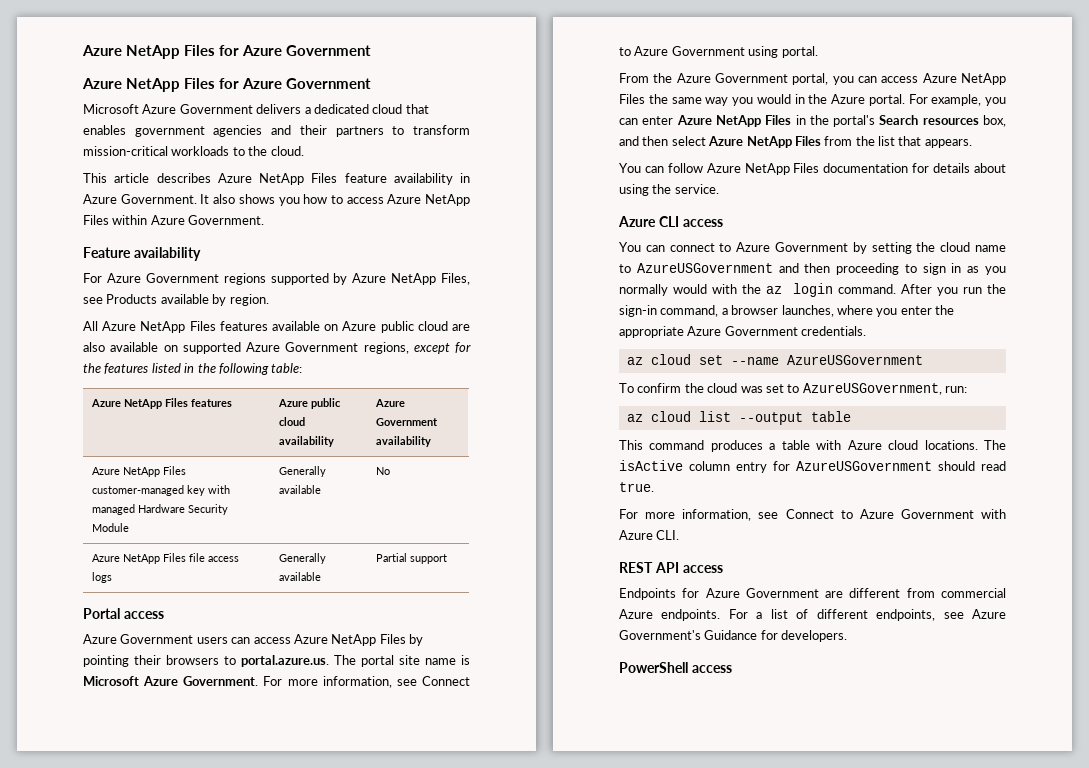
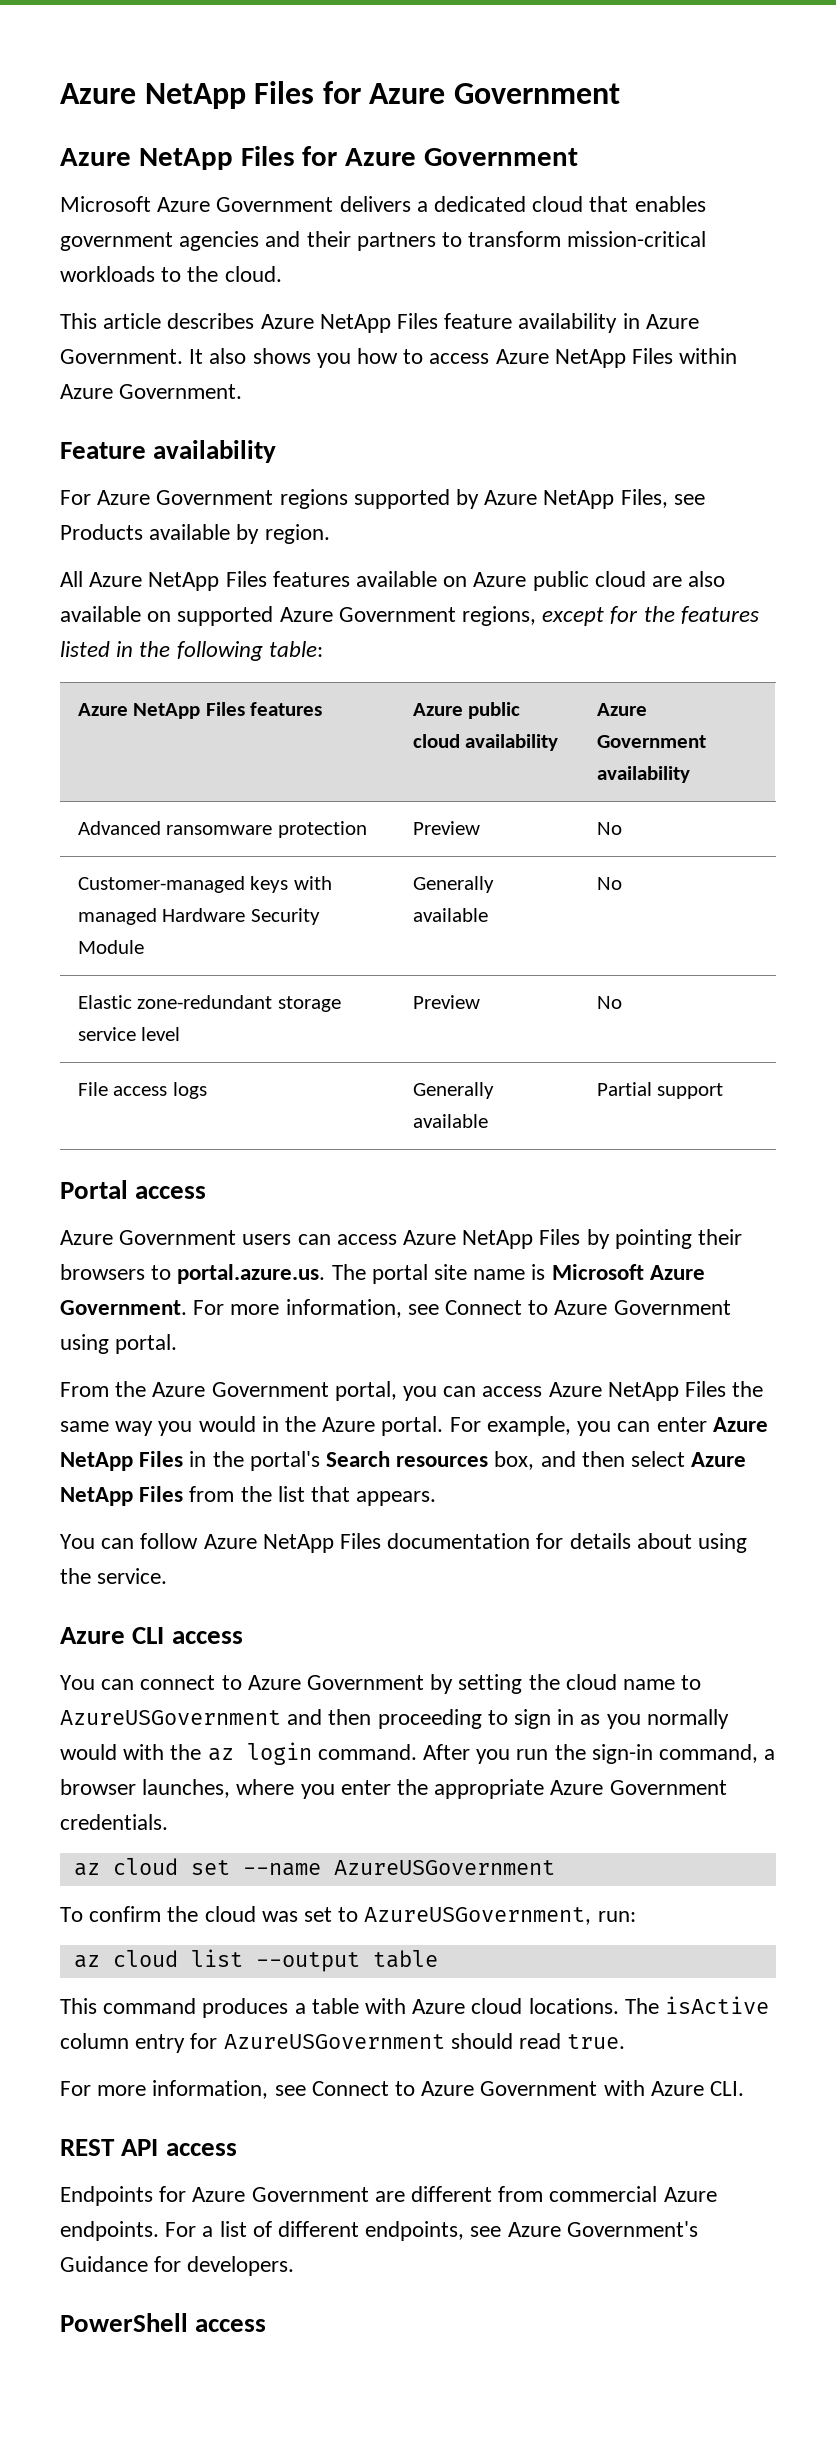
[92,466,187,477] [92,485,206,496] Azure NetApp Files customer-managed key -> [77,821,367,838] [412,821,480,835] [596,822,622,835] [77,876,289,893] Advanced ransomware protection | Preview | No // Customer-managed keys
[92,553,206,564] Azure NetApp Files file -> [77,995,341,1012] [77,1027,181,1041] [412,995,480,1009] [596,996,622,1009] [77,1082,108,1096] Elastic zone-redundant storage service level | Preview | No // File

